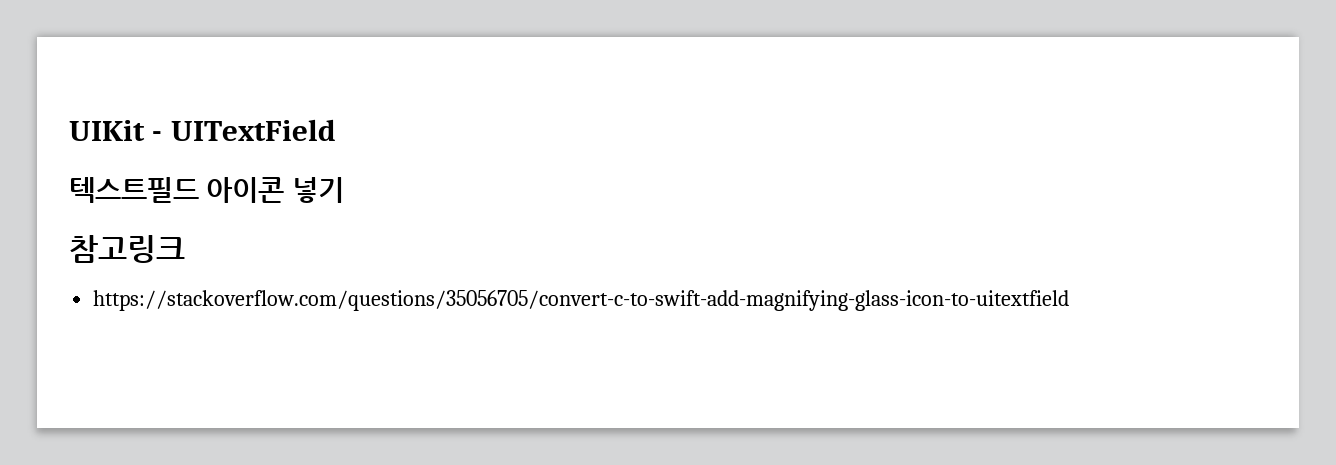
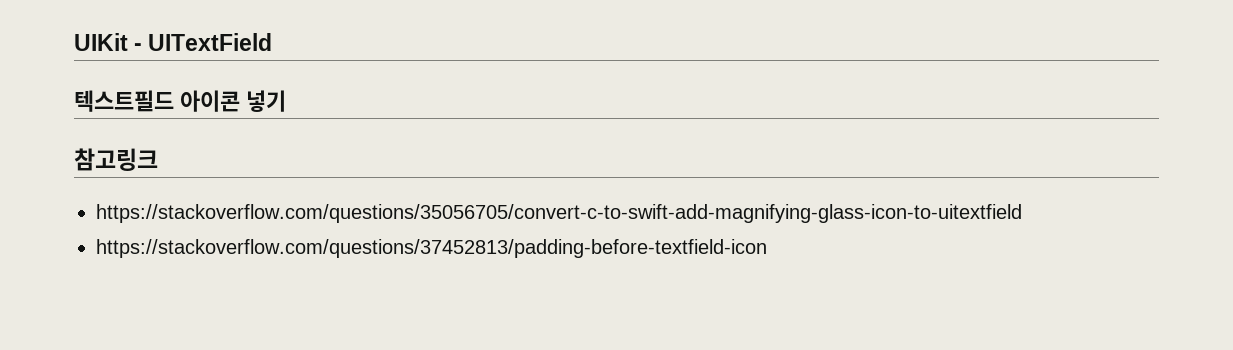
(1070, 300) none -> [96,239,767,258] // https://stackoverflow.com/questions/37452813/padding-before-textfield-icon

